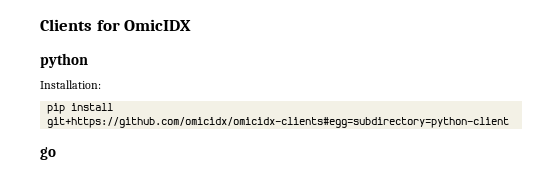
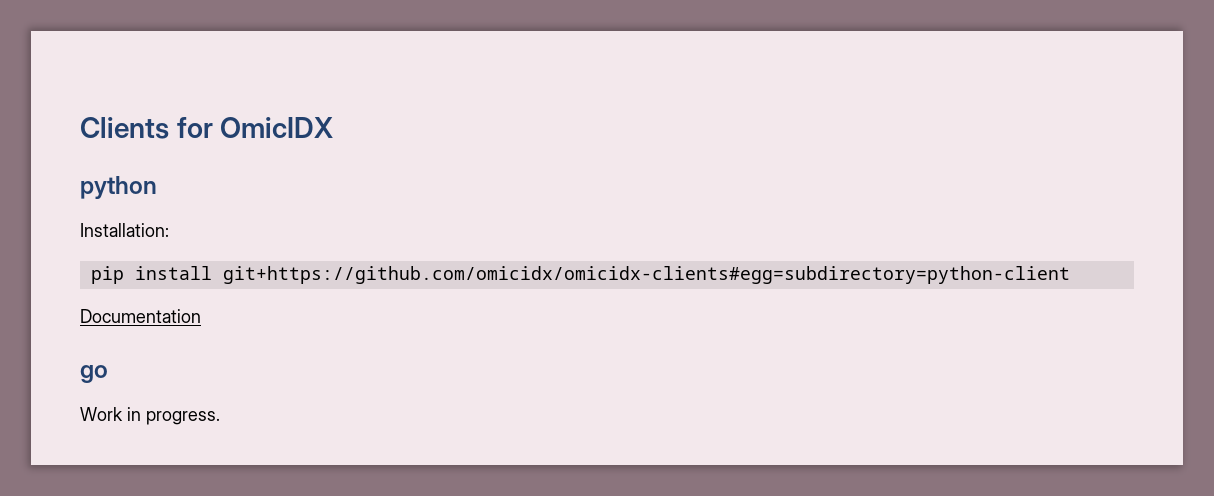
(510, 122) none -> [80,309,201,323] // Documentation
(56, 153) none -> [80,407,220,425] // Work in progress.

